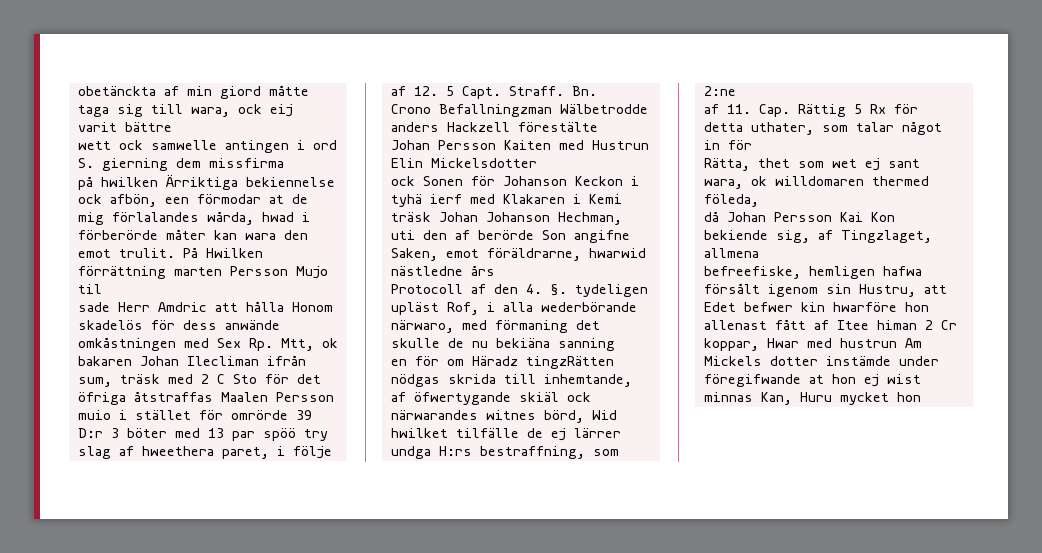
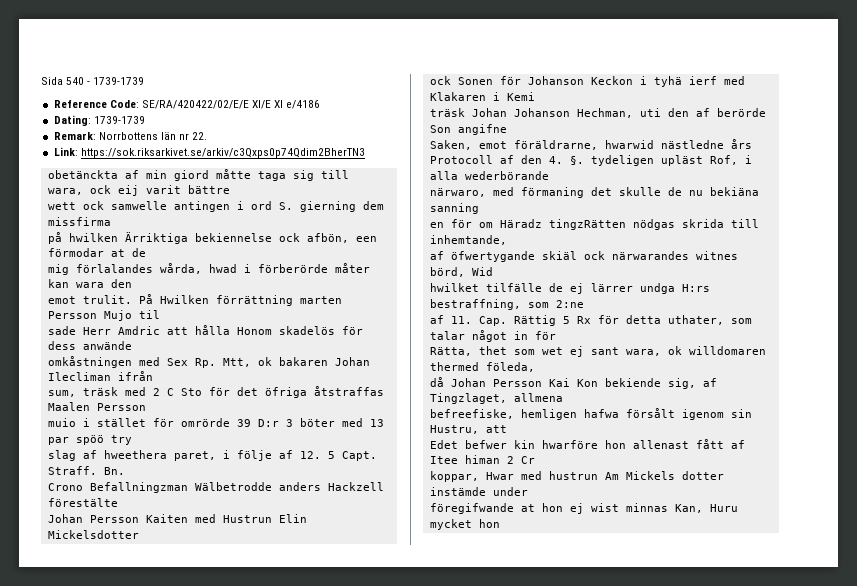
(77, 91) none -> [41,77,145,85] [53,100,321,109] [53,115,145,126] [53,132,208,140] [53,147,365,158] Sida 540 - 1739-1739 // Reference Code: SE/RA/420422/02/E/E XI/E XI e/4186 // Dating: 1739-1739 // Remark: Norrbottens län nr 22. // Link: https://sok.riksarkivet.se/arkiv/c3Qxps0p74Qdim2BherTN3 //

